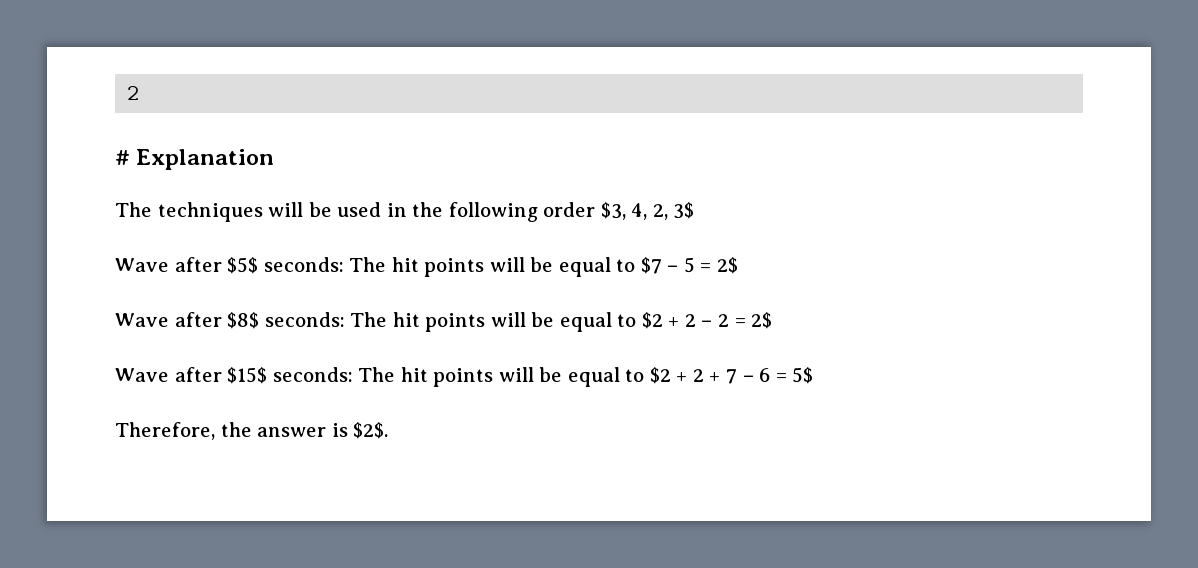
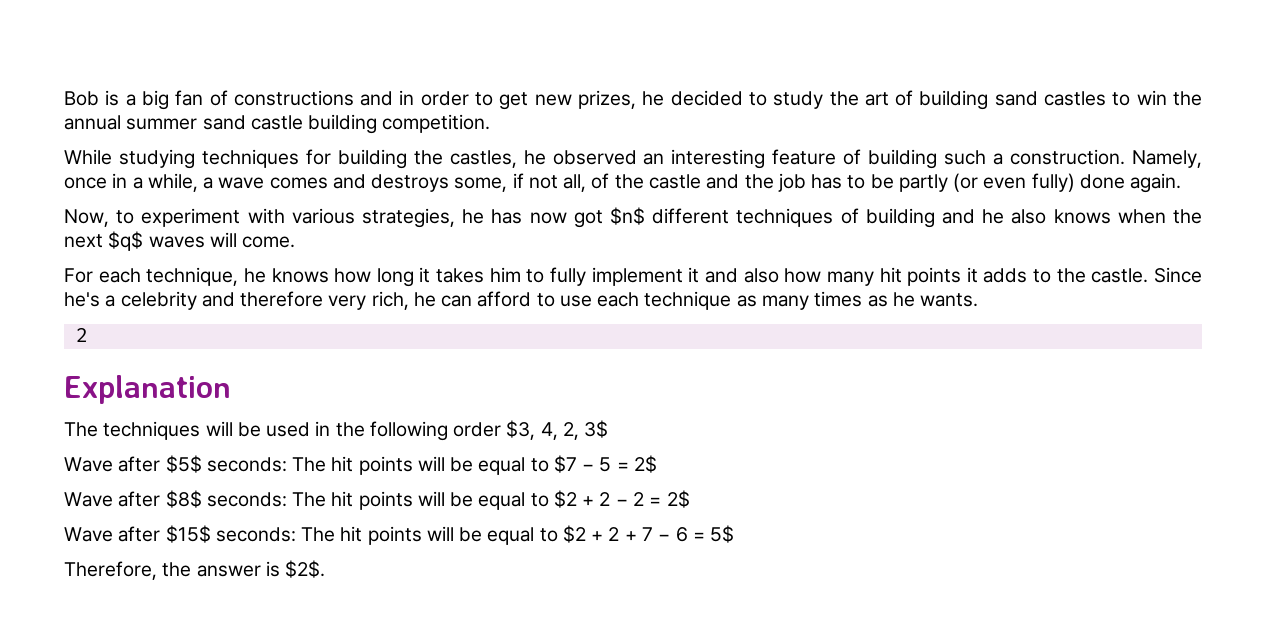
(127, 93) none -> [64,90,1202,110] [64,114,491,134] [64,149,1202,169] [64,173,1182,193] [64,207,1203,228] [64,231,296,251] [64,267,1202,287] [64,291,979,310] Bob is a big fan of constructions and in order to get new prizes, he decided to study the art of building sand castles to win the annual summer sand castle building competition. // While studying techniques for building the castles, he observed an interesting feature of building such a construction. Namely, once in a while, a wave comes and destroys some, if not all, of the castle and the job has to be partly (or even fully) done again. // Now, to experiment with various strategies, he has now got $n$ different techniques of building and he also knows when the next $q$ waves will come. // For each technique, he knows how long it takes him to fully implement it and also how many hit points it adds to the castle. Since he's a celebrity and therefore very rich, he can afford to use each technique as many times as he wants. //
[115,150,130,165] # -> (88, 335) none

